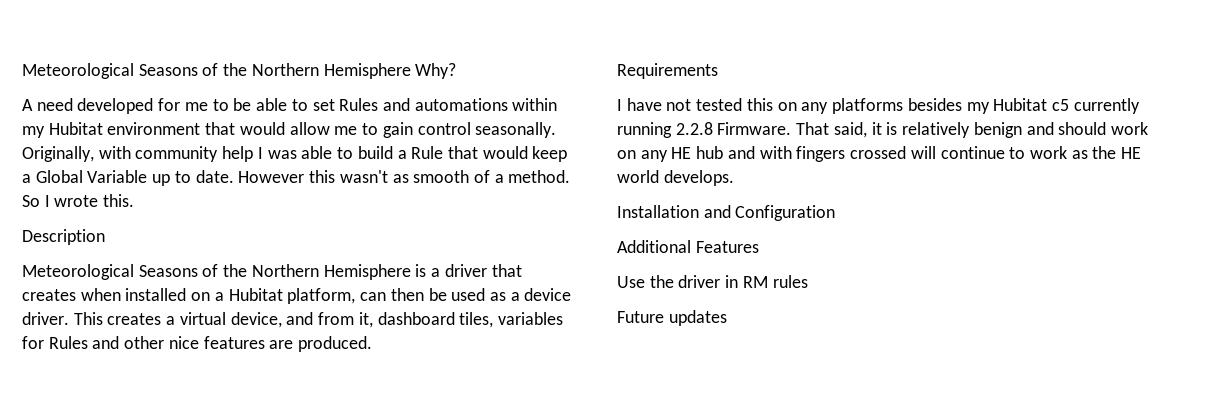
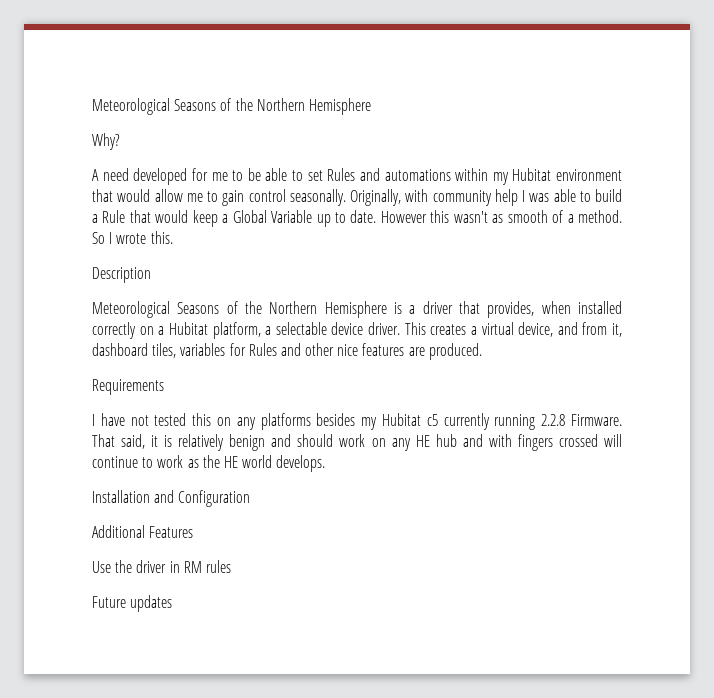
[22,63,411,79] Meteorological Seasons of the Northern Hemisphere -> [92,98,371,115] Meteorological Seasons of the Northern Hemisphere //
[22,289,76,301] creates -> [487,301,535,318] provides,
(187, 294) none -> [92,322,136,339] correctly
[360,288,520,301] can then be used as a -> [265,322,327,335] a selectable

